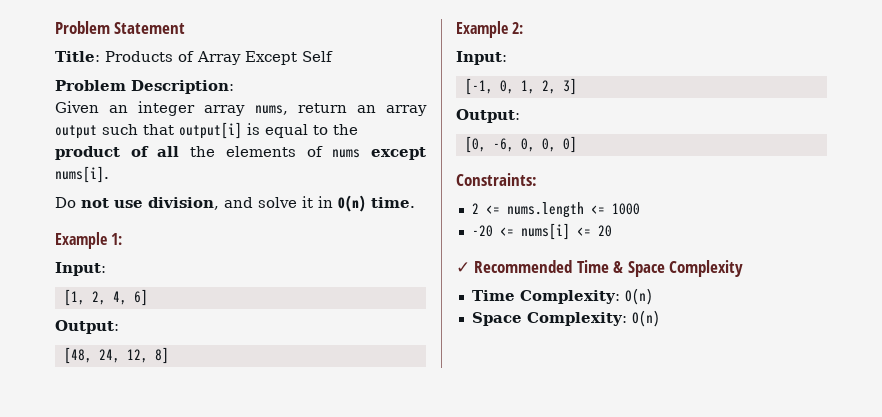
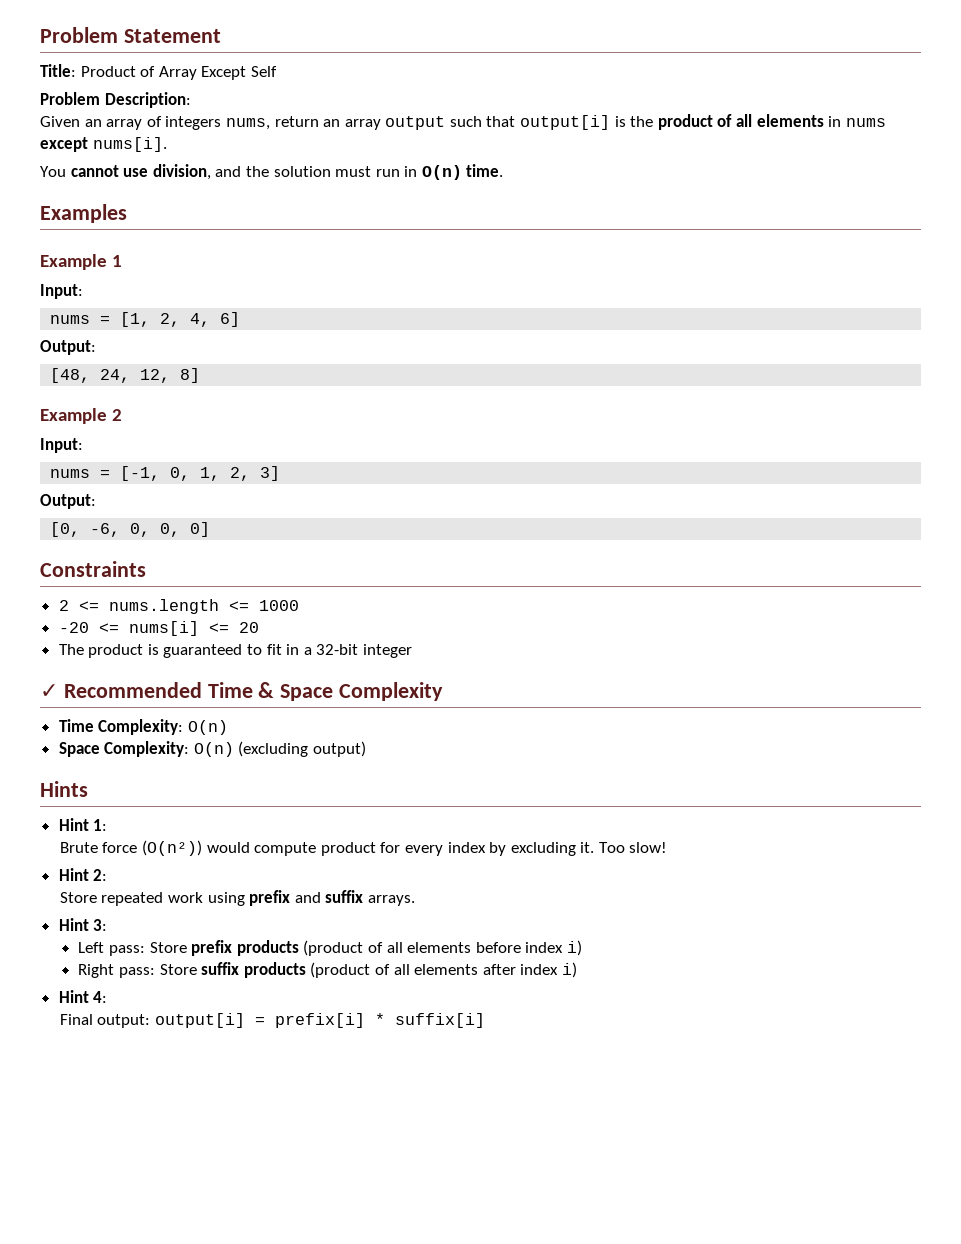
[105,51,173,62] Products -> [80,66,136,77] Product
[138,101,246,116] integer array -> [106,116,222,130] array of integers
[265,124,328,138] equal to -> (626, 121) none
[190,146,323,157] the elements of -> [756,114,842,127] elements in
[55,197,109,208] Do not -> [40,165,119,177] You cannot
[258,196,313,208] solve it -> [245,166,400,177] the solution must run
[55,232,123,249] [55,262,106,276] // Example 1: // Input: // -> [40,204,127,223] [40,254,123,270] [40,284,83,299] [50,315,111,324] // Examples // Example 1 // Input: // nums =
[512,22,524,34] [456,51,507,65] 2: // Input: // -> [112,409,123,421] [40,438,83,453] [50,469,111,478] 2 // Input: // nums =
[456,173,537,186] Constraints: -> [40,561,146,577] Constraints
(612, 231) none -> [58,644,413,658] // The product is guaranteed to fit in a 32-bit integer
(660, 318) none -> [238,741,367,757] [40,781,88,797] [58,818,108,831] [59,840,668,856] [58,868,108,881] [59,890,415,906] [58,918,108,931] [78,940,582,956] [78,962,577,978] [58,990,108,1003] [59,1013,485,1028] (excluding output) // Hints // Hint 1: // Brute force (O(n²)) would compute product for every index by excluding it. Too slow! // Hint 2: // Store repeated work using prefix and suffix arrays. // Hint 3: // Left pass: Store prefix products (product of all elements before index i) // Right pass: Store suffix products (product of all elements after index i) // Hint 4: // Final output: output[i] = prefix[i] * suffix[i]

